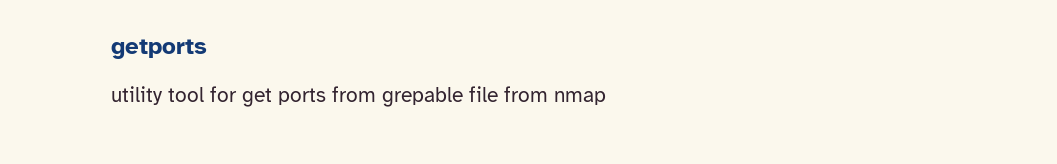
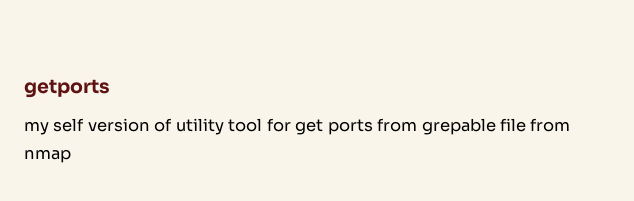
(207, 49) none -> [24,118,173,135] my self version of

